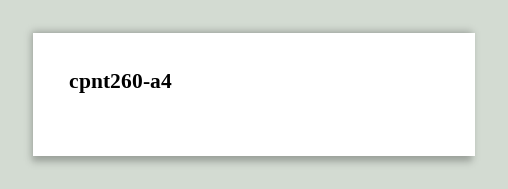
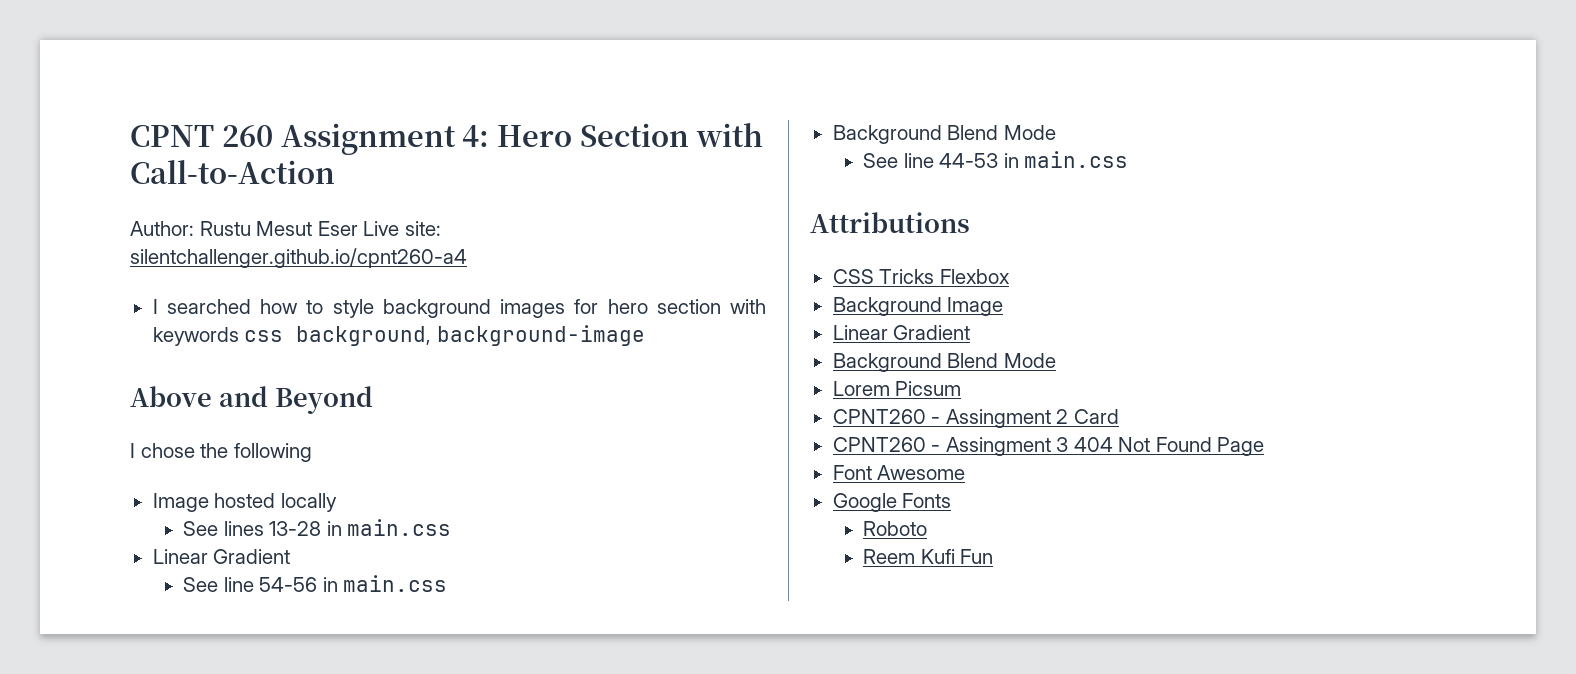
[69,74,172,93] cpnt260-a4 -> [130,123,763,155] [130,160,335,184] [130,221,441,236] [130,248,467,268] [152,299,766,318] [152,325,645,346] [130,386,373,414] [130,443,312,462] [152,493,337,512] [183,519,452,536] [152,549,291,564] [183,575,448,592] [832,125,1056,144] [863,151,1129,168] [810,212,970,233] [832,269,1010,284] [832,297,1004,316] [832,325,971,340] [832,353,1056,372] [832,381,962,396] [832,409,1119,428] [832,437,1265,456] [832,465,966,480] [832,493,952,512] [863,521,928,536] [863,549,994,564] CPNT 260 Assignment 4: Hero Section with Call-to-Action // Author: Rustu Mesut Eser Live site: silentchallenger.github.io/cpnt260-a4 // I searched how to style background images for hero section with keywords css background, background-image // Above and Beyond // I chose the following // Image hosted locally // See lines 13-28 in main.css // Linear Gradient // See line 54-56 in main.css // Background Blend Mode // See line 44-53 in main.css // Attributions // CSS Tricks Flexbox // Background Image // Linear Gradient // Background Blend Mode // Lorem Picsum // CPNT260 - Assingment 2 Card // CPNT260 - Assingment 3 404 Not Found Page // Font Awesome // Google Fonts // Roboto // Reem Kufi Fun

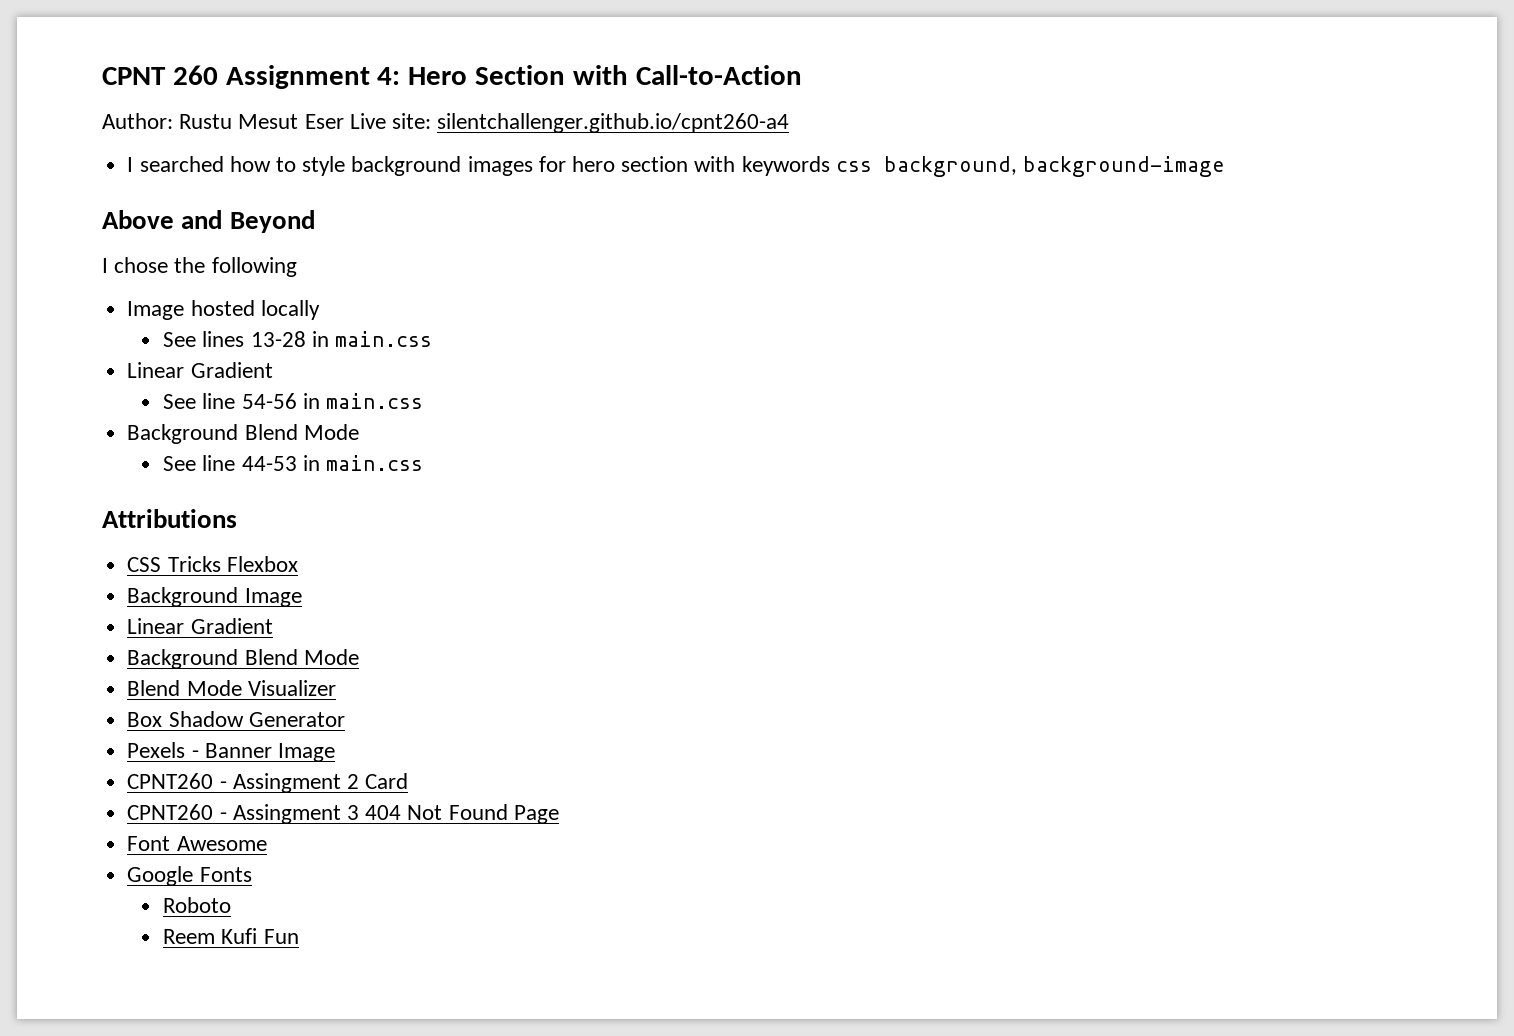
[832,381,962,396] Lorem Picsum -> [127,680,336,696] [127,711,345,727] [127,742,335,762] Blend Mode Visualizer // Box Shadow Generator // Pexels - Banner Image

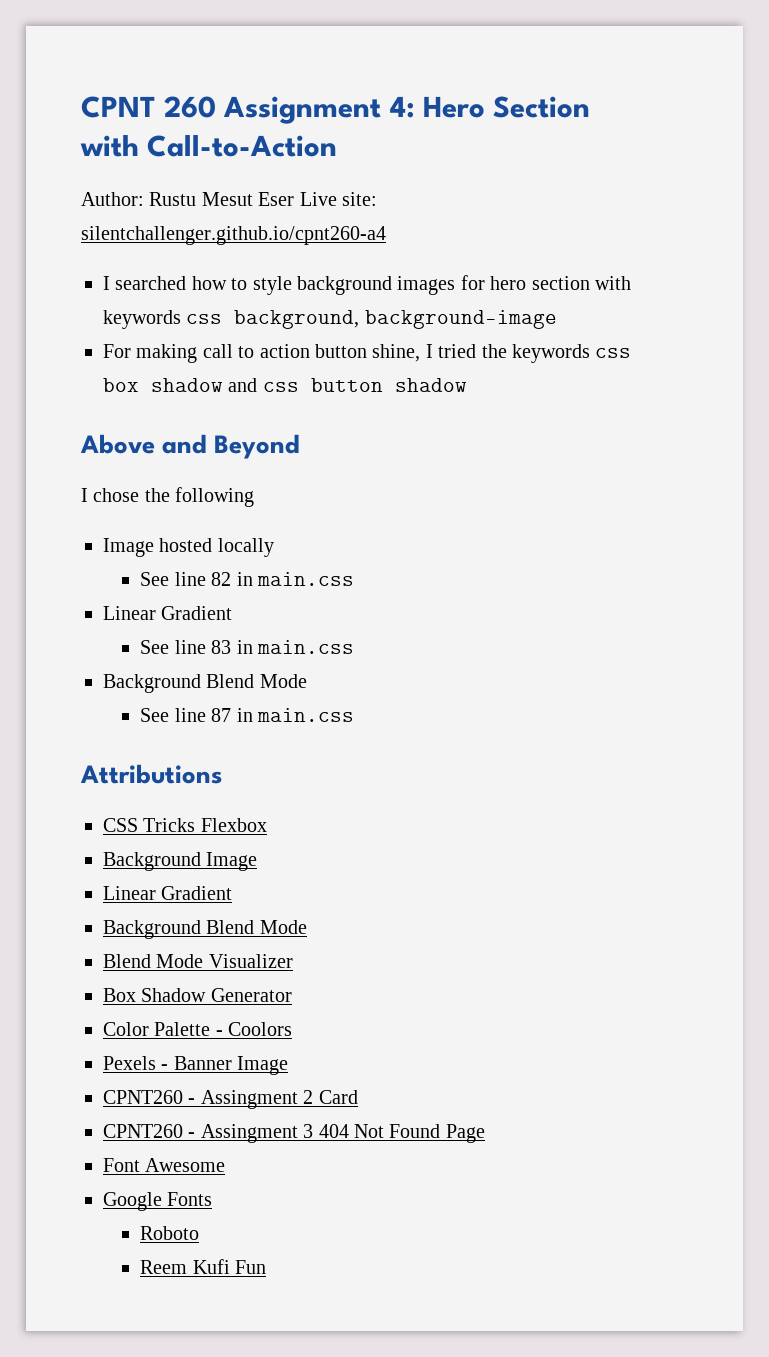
(1226, 166) none -> [103,344,632,363] [103,378,467,392] // For making call to action button shine, I tried the keywords css box shadow and css button shadow
[202,331,306,347] lines 13-28 -> [174,572,232,586] line 82
[241,393,297,409] 54-56 -> [211,640,232,654] 83
[241,456,297,471] 44-53 -> [211,708,232,722] 87
(345, 719) none -> [103,1022,293,1036] // Color Palette - Coolors

